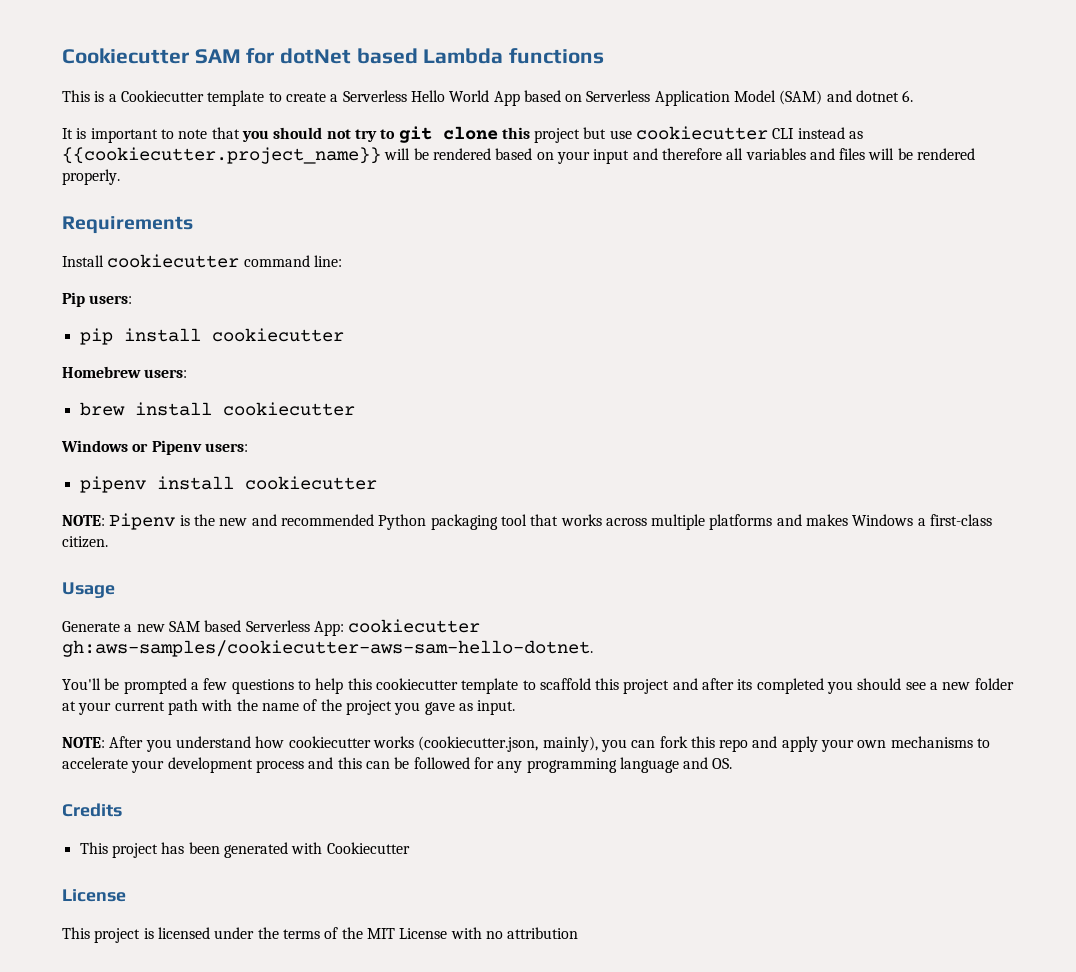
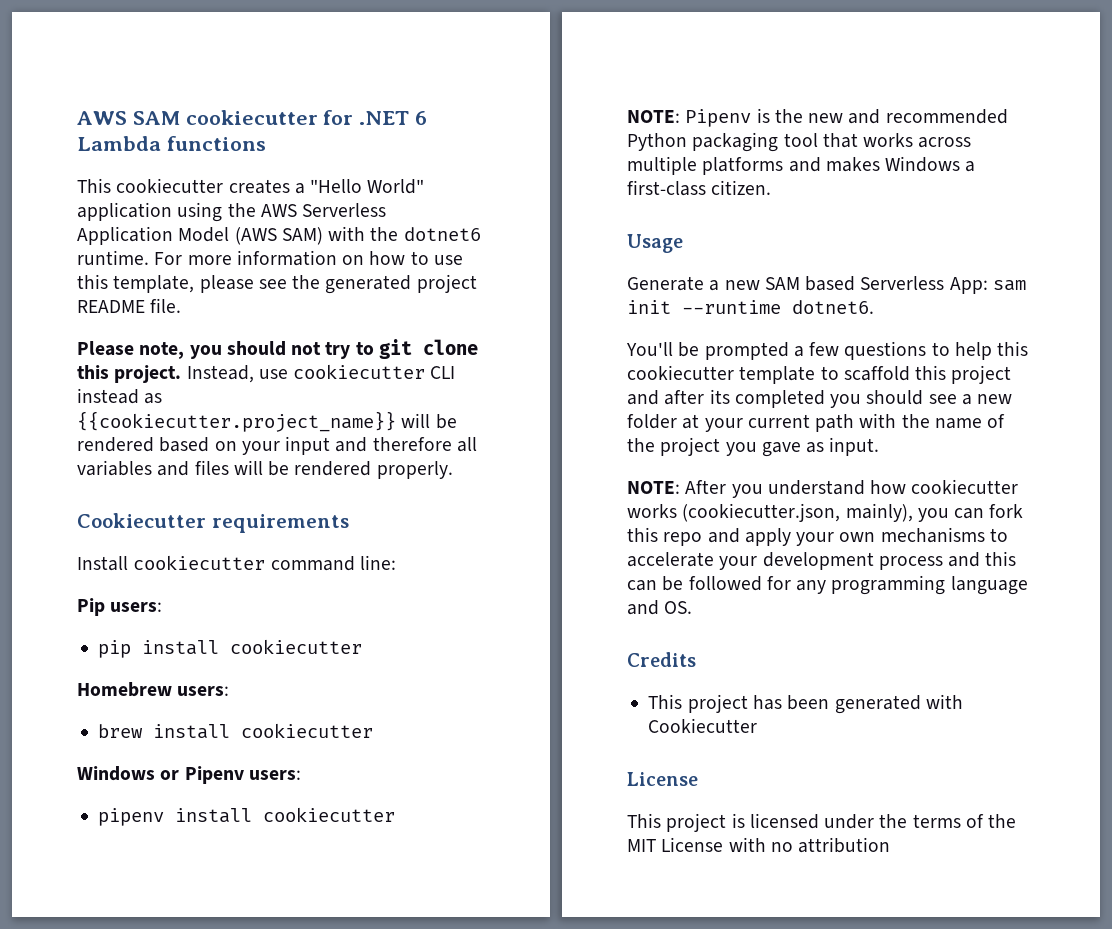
[62,48,605,64] [62,90,914,106] [62,127,240,143] Cookiecutter SAM for dotNet based Lambda functions // This is a Cookiecutter template to create a Serverless Hello World App based on Serverless Application Model (SAM) and dotnet 6. // It is important to note that -> [77,110,428,125] [77,136,266,151] [77,178,425,194] [77,202,387,222] [77,226,481,245] [77,250,463,266] [77,274,477,294] [77,298,182,313] [77,341,185,359] AWS SAM cookiecutter for .NET 6 Lambda functions // This cookiecutter creates a "Hello World" application using the AWS Serverless Application Model (AWS SAM) with the dotnet6 runtime. For more information on how to use this template, please see the generated project README file. // Please note,
[534,127,607,143] project but -> [114,365,254,383] project. Instead,
[62,216,193,234] Requirements -> [77,513,349,533] Cookiecutter requirements
[348,619,481,633] [62,640,593,657] cookiecutter gh:aws-samples/cookiecutter-aws-sam-hello-dotnet. -> [992,280,1026,291] [627,300,874,314] sam init --runtime dotnet6.

